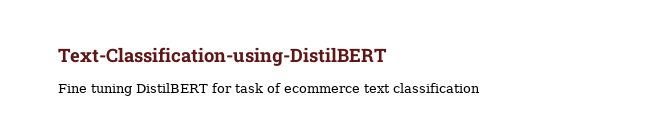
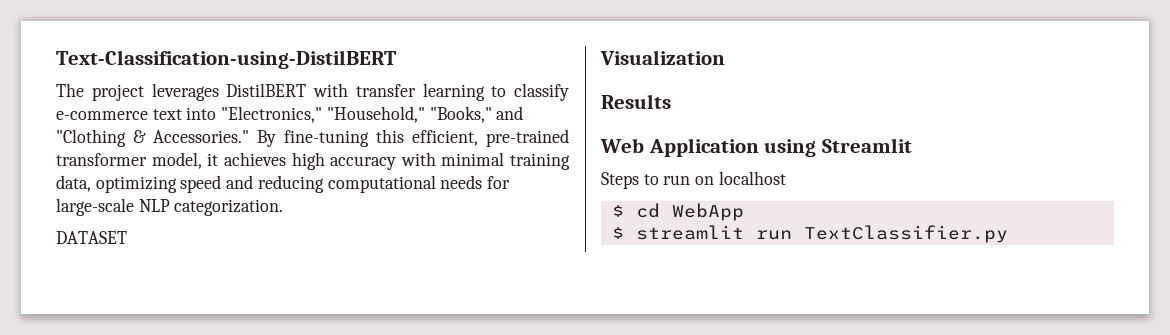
[58,83,480,96] Fine tuning DistilBERT for task of ecommerce text classification -> [56,83,569,101] [56,106,524,123] [56,129,569,147] [56,152,570,170] [56,175,511,193] [56,198,284,216] [56,231,127,244] [600,50,725,65] [601,94,671,109] [600,138,912,157] [601,171,786,189] [611,203,744,221] [611,225,1008,243] The project leverages DistilBERT with transfer learning to classify e-commerce text into "Electronics," "Household," "Books," and "Clothing & Accessories." By fine-tuning this efficient, pre-trained transformer model, it achieves high accuracy with minimal training data, optimizing speed and reducing computational needs for large-scale NLP categorization. // DATASET // Visualization // Results // Web Application using Streamlit // Steps to run on localhost // $ cd WebApp // $ streamlit run TextClassifier.py

